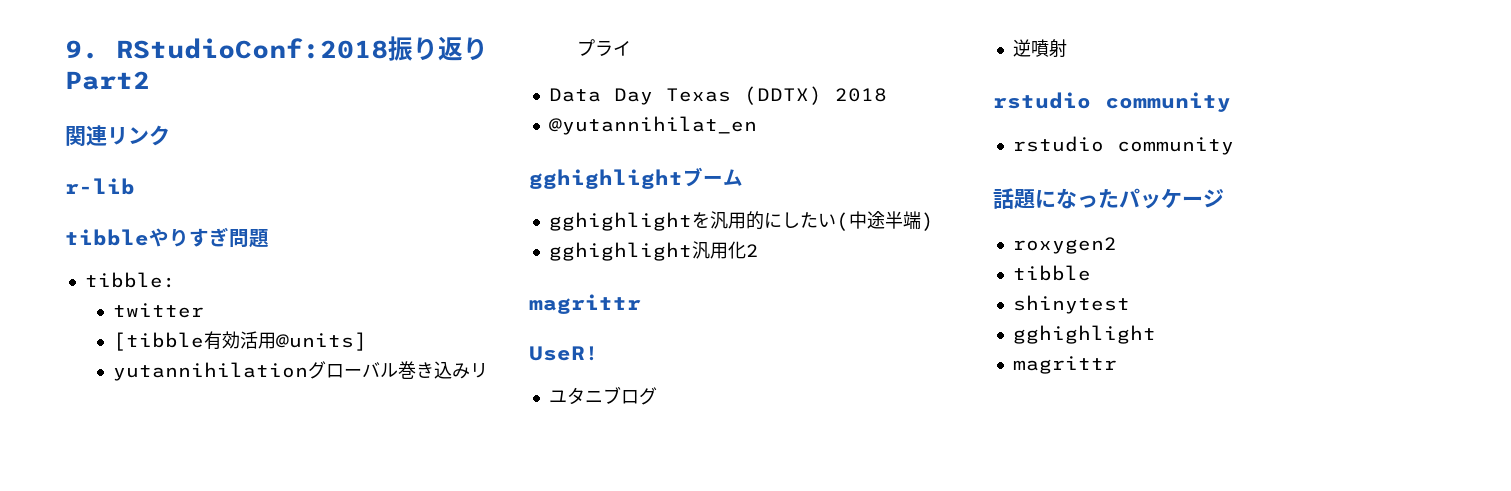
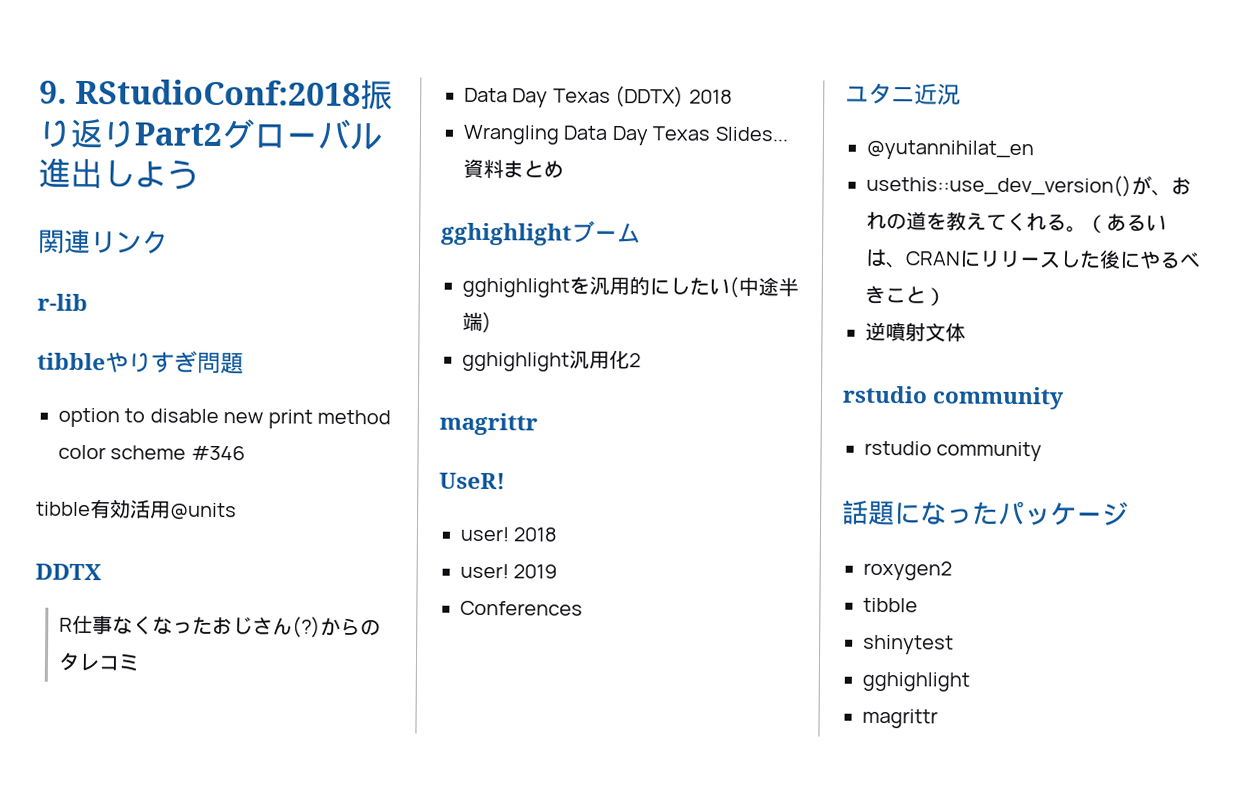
(150, 80) none -> [221,118,383,151] [38,157,199,190] グローバル進出しよう
[84,272,176,288] [112,303,204,318] [112,331,367,351] [112,361,488,381] [576,39,631,57] tibble: // twitter // [tibble有効活用@units] // yutannihilationグローバル巻き込みリプライ -> [58,407,391,429] [58,444,245,461] [36,499,237,521] [35,563,102,581] [59,614,382,638] [58,652,141,672] option to disable new print method color scheme #346 // tibble有効活用@units // DDTX // R仕事なくなったおじさん(?)からのタレコミ
[548,116,757,135] @yutannihilat_en -> [463,124,788,146] [463,158,564,179] Wrangling Data Day Texas Slides...資料まとめ
[548,386,657,405] ユタニブログ -> [460,526,558,542] [460,563,558,579] [460,600,583,616] [845,82,961,106] [866,139,1034,161] [866,173,1192,197] [866,211,1167,234] [865,248,1201,270] [865,285,946,307] user! 2018 // user! 2019 // Conferences // ユタニ近況 // @yutannihilat_en // usethis::use_dev_version()が、おれの道を教えてくれる。（あるいは、CRANにリリースした後にやるべきこと）
(1067, 48) none -> [925,322,966,342] 文体

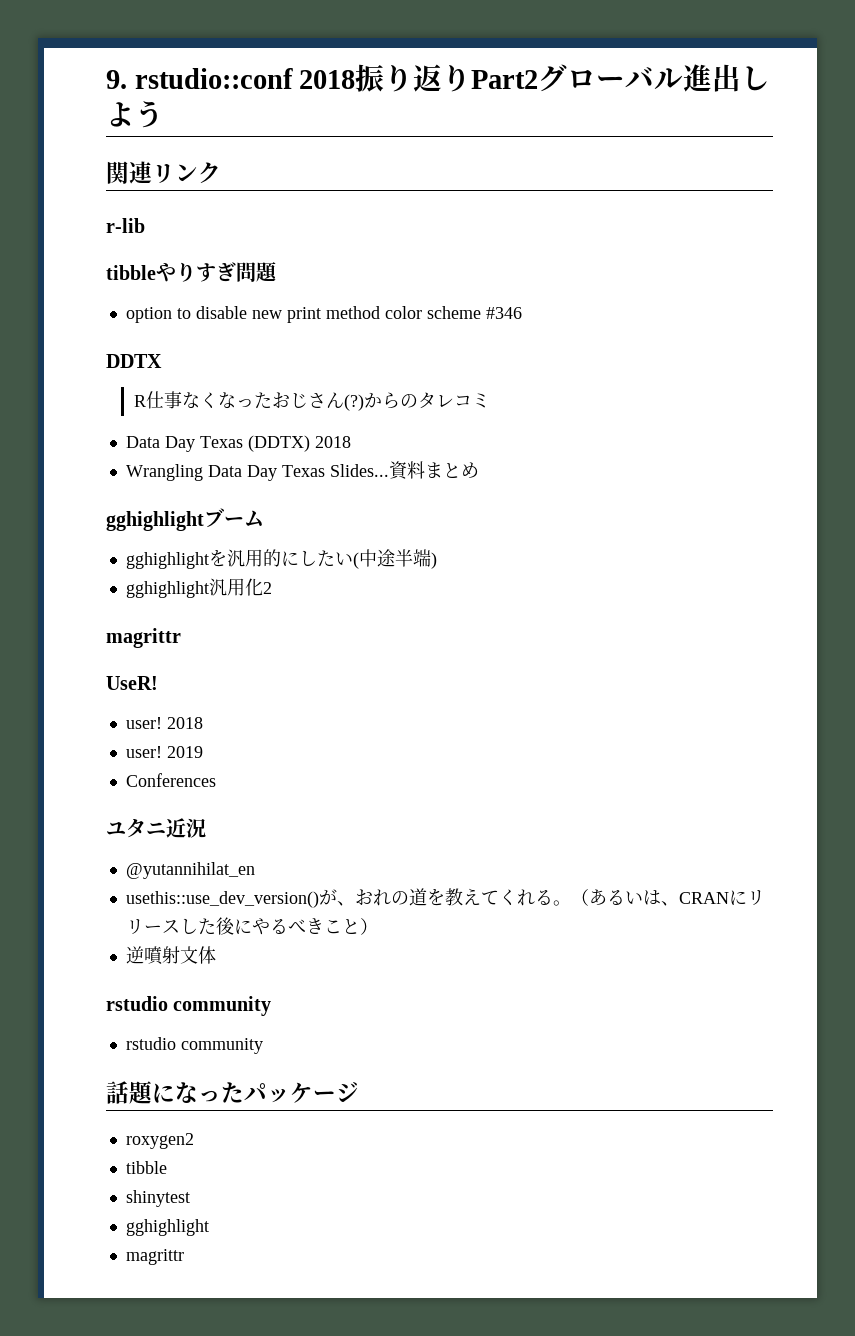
[74,78,361,107] RStudioConf:2018 -> [134,68,356,89] rstudio::conf 2018
[36,499,237,521] // tibble有効活用@units -> (522, 313) none

